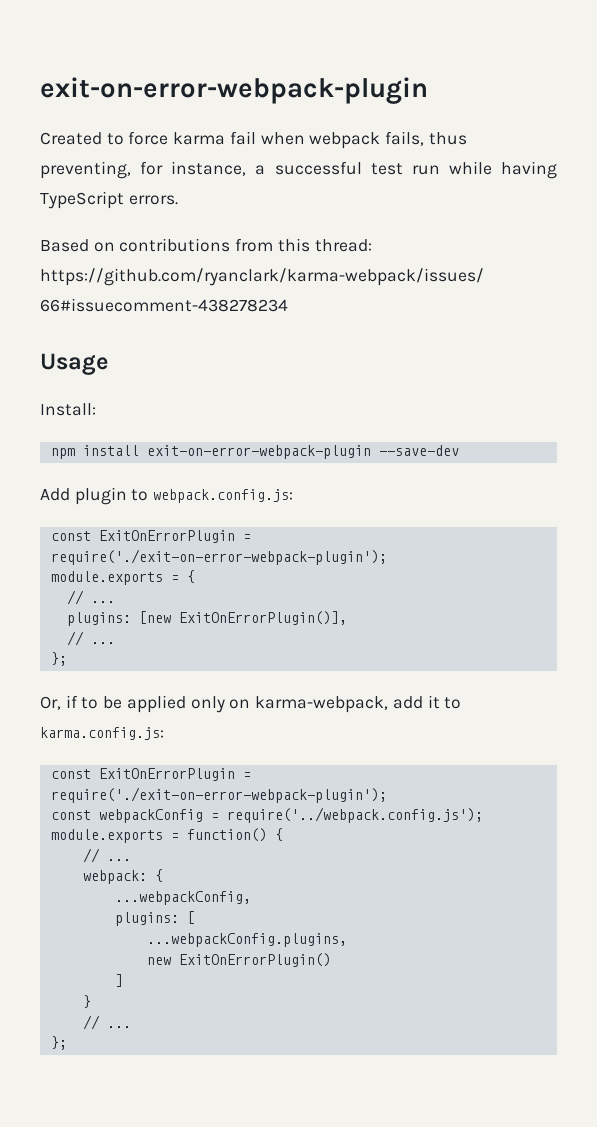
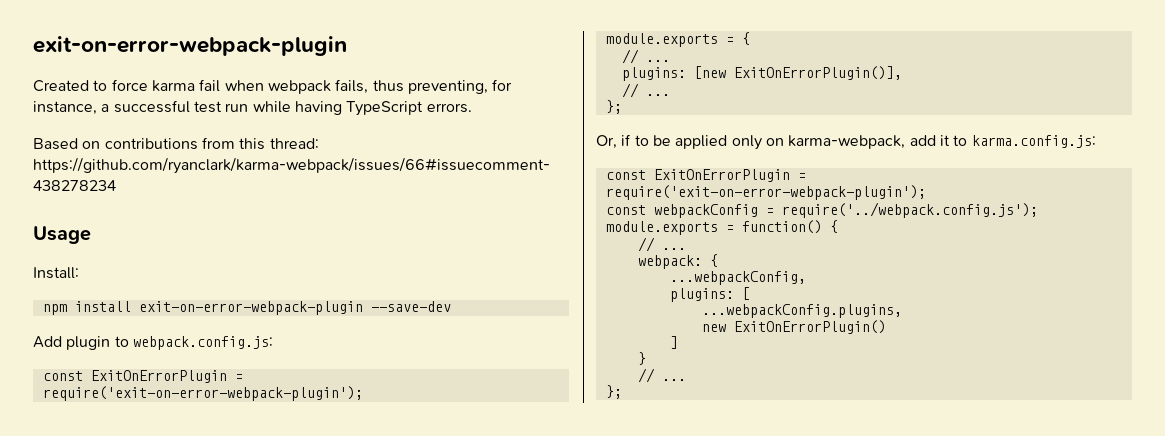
[50,549,387,565] require('./exit-on-error-webpack-plugin'); -> [42,386,363,401] require('exit-on-error-webpack-plugin');
[50,787,387,803] require('./exit-on-error-webpack-plugin'); -> [605,185,926,200] require('exit-on-error-webpack-plugin');

